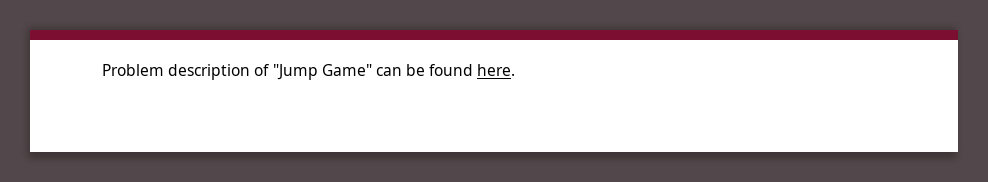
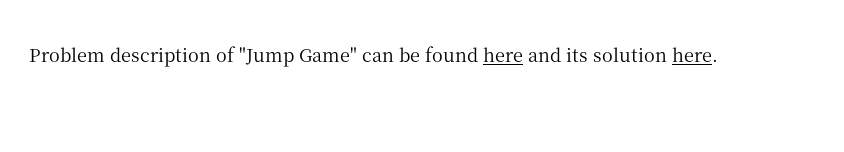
(474, 70) none -> [483,47,667,62] here and its solution

